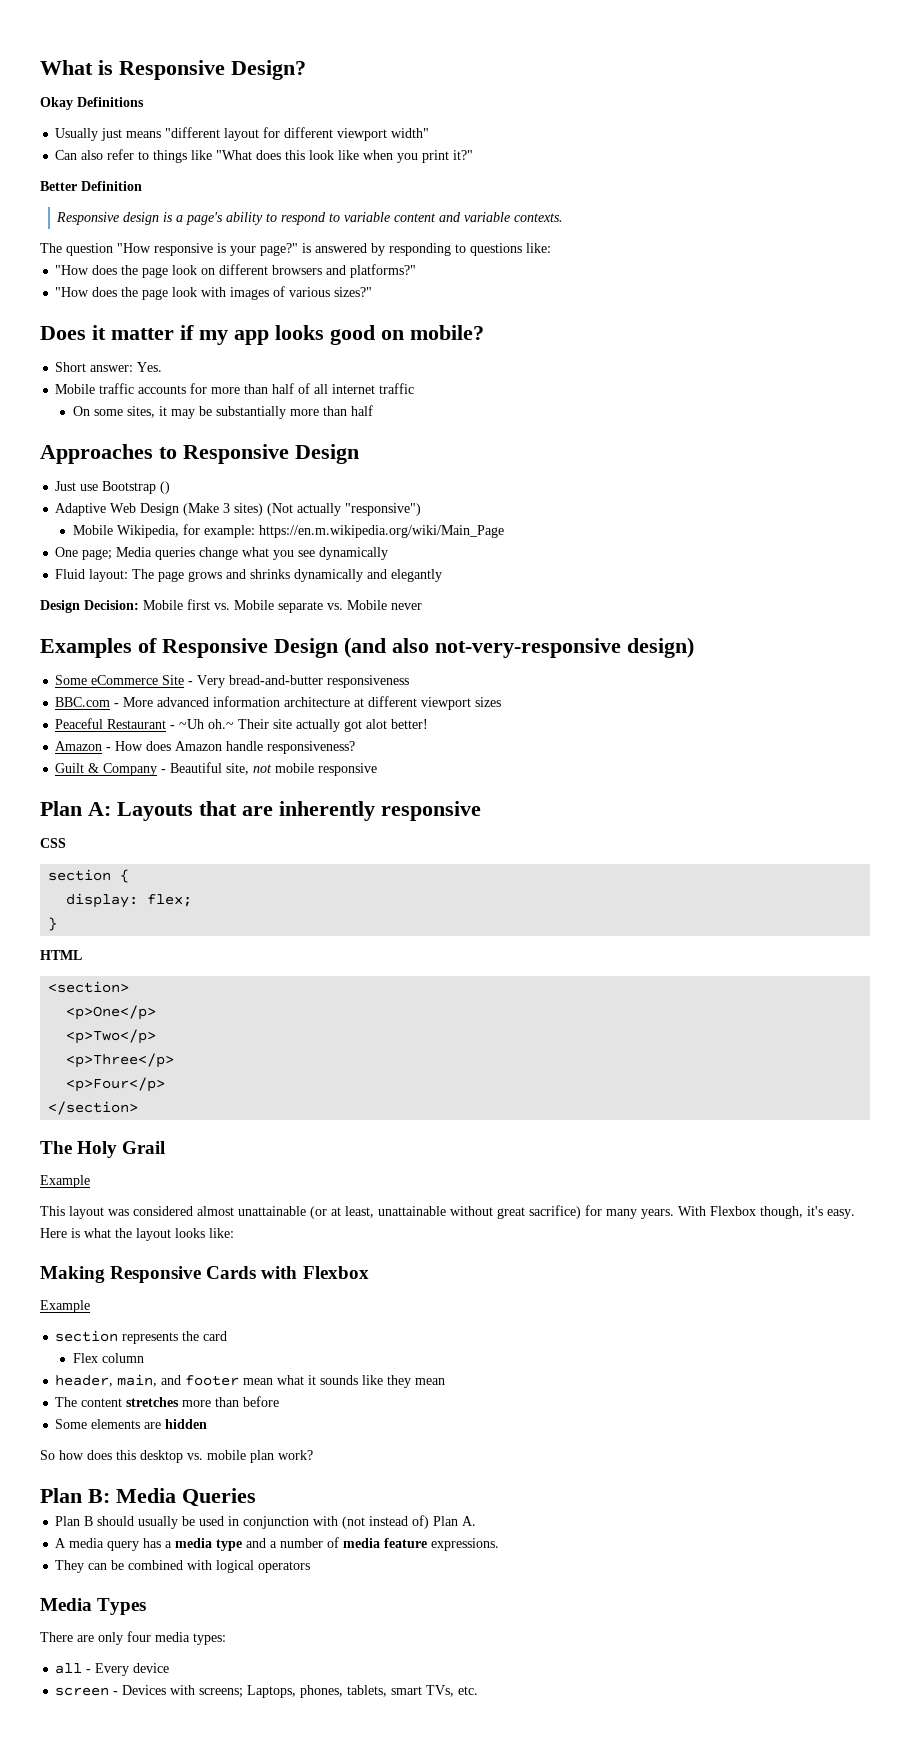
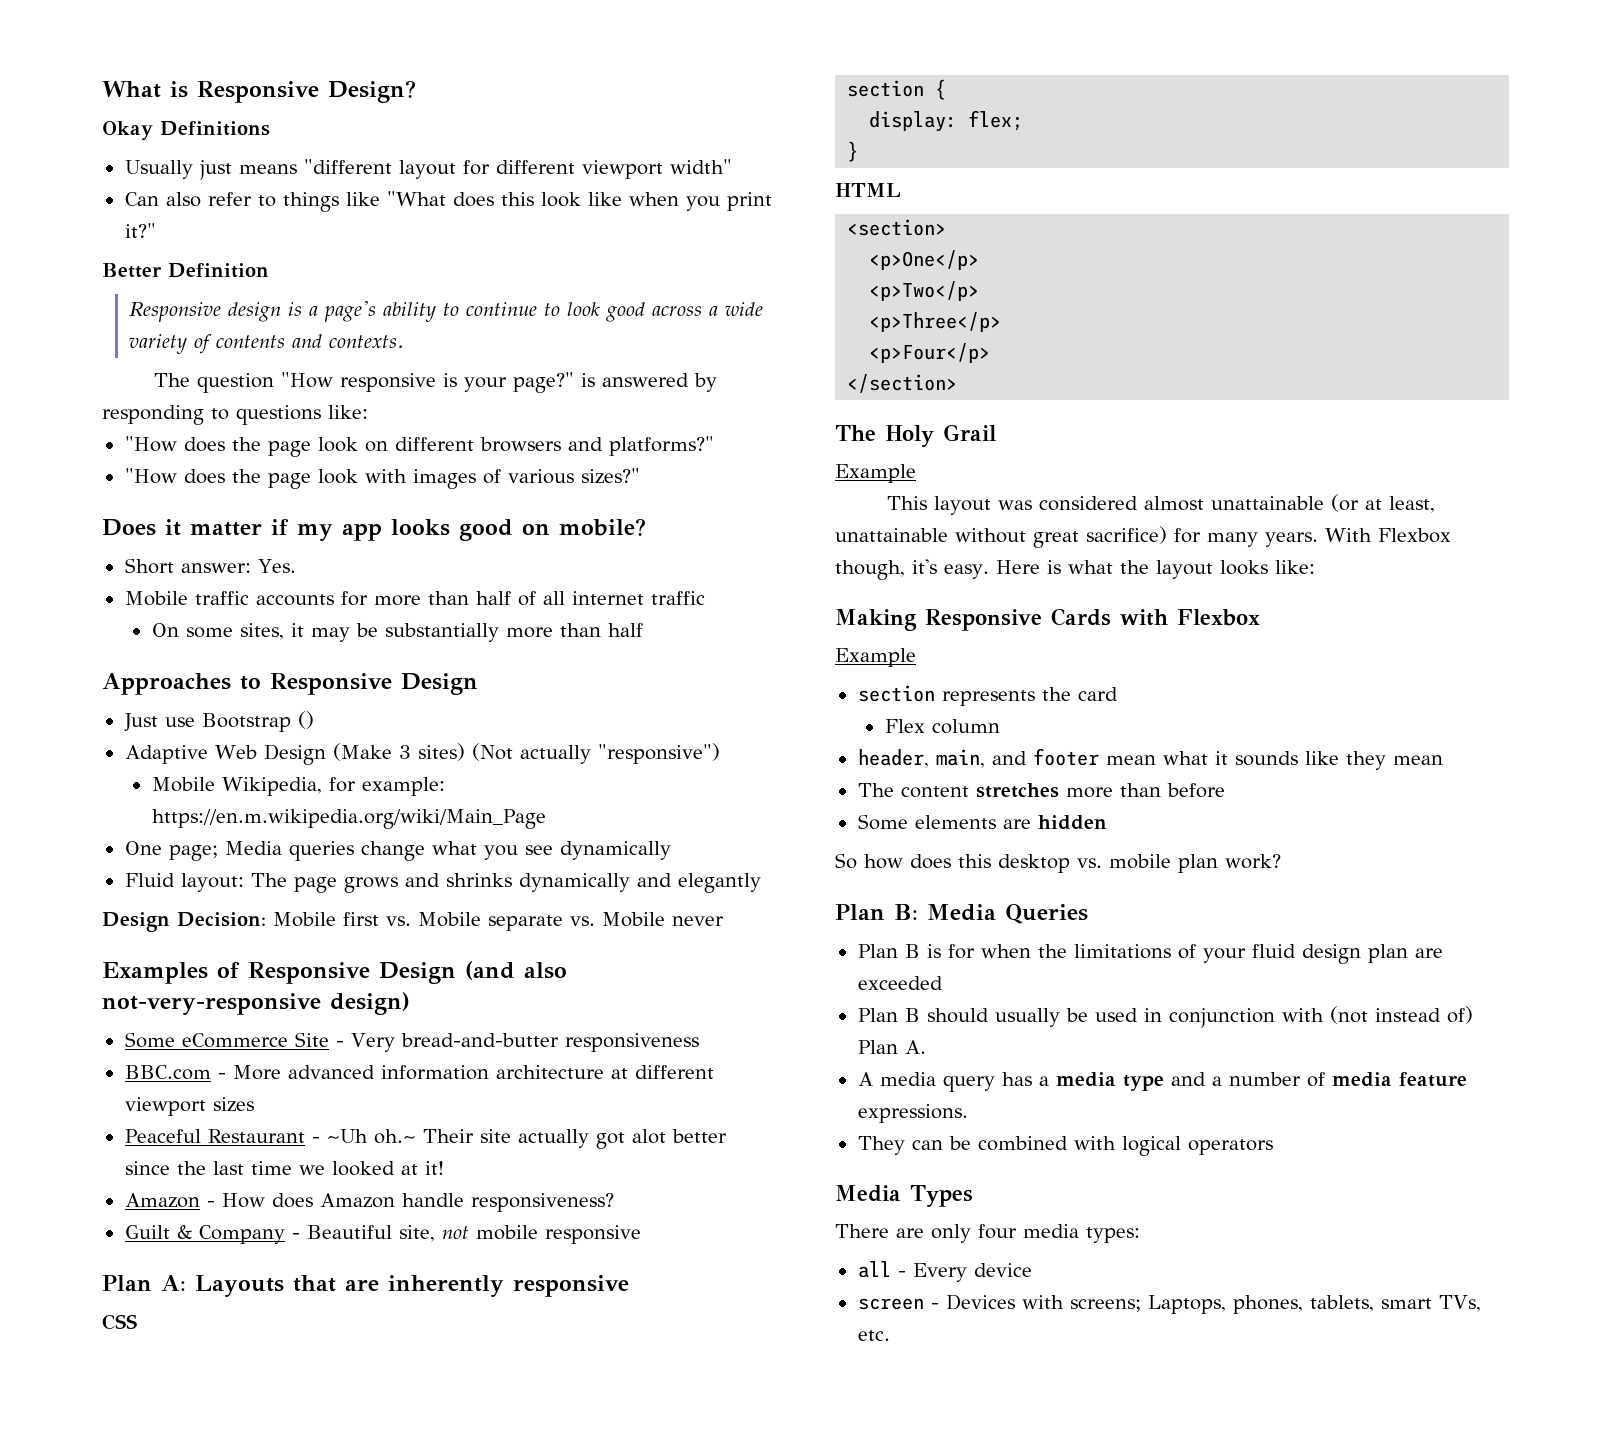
[281,212,511,225] respond to variable content and variable -> [466,302,764,322] [129,334,323,354] continue to look good across a wide variety of contents and
[391,719,429,729] better! -> [671,1129,727,1143] [124,1161,444,1176] better since the last time we looked at it!
(256, 1497) none -> [857,944,1443,964] [857,976,943,990] // Plan B is for when the limitations of your fluid design plan are exceeded

